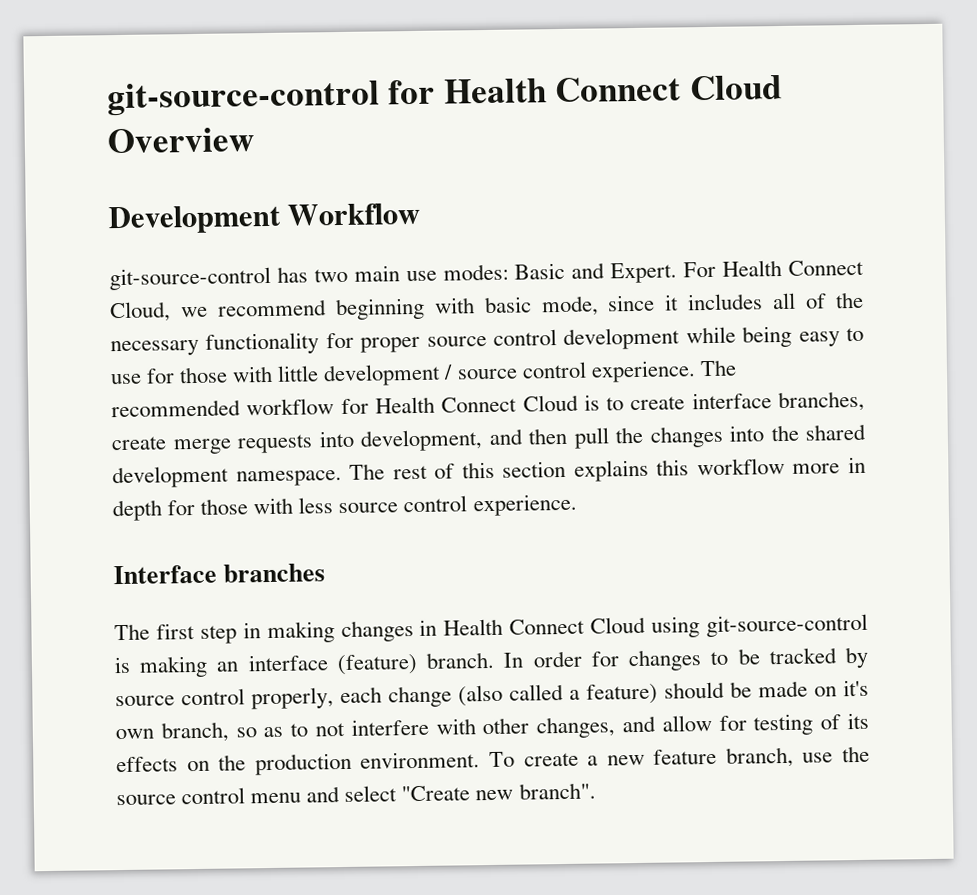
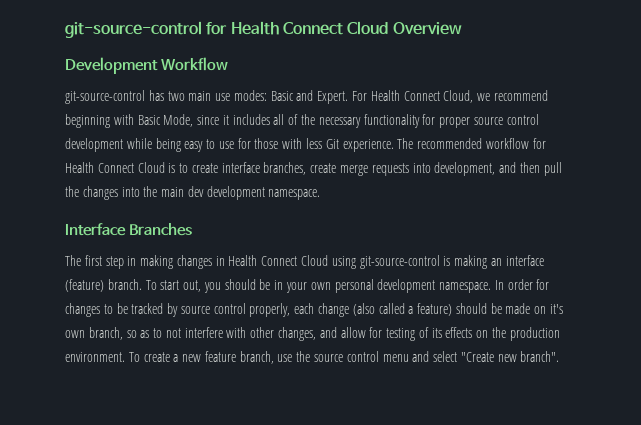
[483,295,599,317] basic mode, -> [137,114,194,127] Basic Mode,
[277,361,587,387] little development / source control -> [306,138,339,149] less Git
[805,423,866,441] [112,456,866,489] [112,493,577,522] shared development namespace. The rest of this section explains this workflow more in depth for those with less source control experience. -> [161,186,321,200] main dev development namespace.
[223,563,326,583] branches -> [128,223,192,236] Branches
(496, 660) none -> [145,279,492,293] To start out, you should be in your own personal development namespace.

